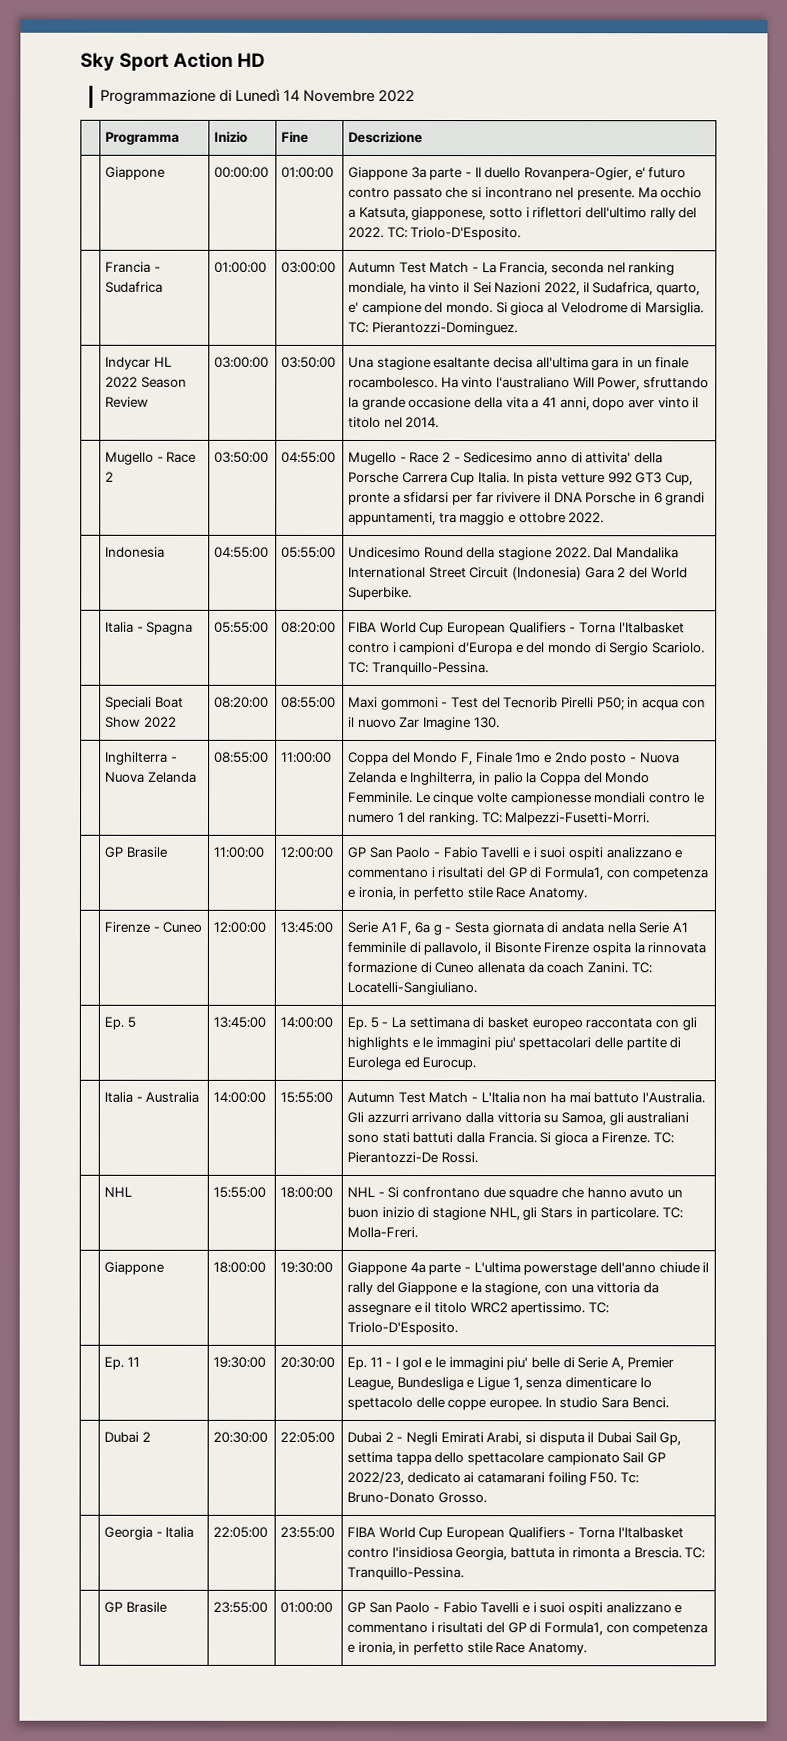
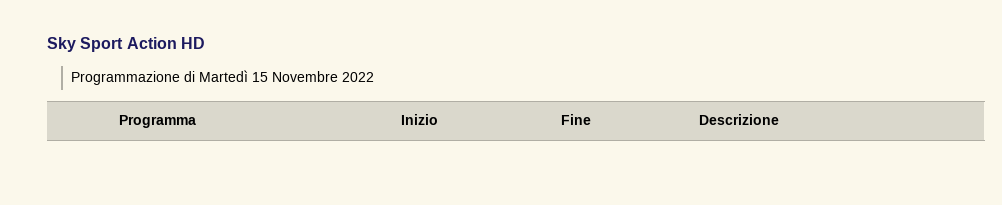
[234,88,300,102] Lunedì 14 -> [198,70,268,82] Martedì 15
[105,166,166,180] [214,166,270,178] [281,166,335,178] [348,166,687,181] [348,187,703,201] [348,206,698,221] [348,226,522,241] [105,261,161,273] [105,281,164,293] [214,261,268,273] [281,261,337,273] [348,261,676,276] [348,281,700,296] [348,301,704,316] [348,321,518,336] [105,356,172,370] [105,376,187,388] [105,396,150,408] [214,356,270,368] [281,356,337,368] [348,356,690,371] [348,376,710,391] [348,396,700,411] [348,416,440,429] [105,451,197,465] [105,471,115,482] [214,451,270,463] [281,451,337,463] [348,451,663,466] [348,471,693,486] [348,492,706,506] [348,511,605,526] [105,546,166,558] [214,546,270,558] [281,546,337,558] [348,546,680,561] [348,566,688,581] [348,586,413,601] [105,621,194,635] [214,621,270,633] [281,621,337,633] [348,621,685,636] [348,641,705,656] [348,661,489,676] [105,696,184,710] [105,716,177,728] [214,696,270,708] [281,696,337,708] [348,696,706,711] [348,716,500,731] [105,751,178,765] [105,771,197,783] [214,751,270,763] [281,751,333,763] [348,751,680,766] [348,771,651,786] [348,791,705,806] [348,812,651,826] [105,846,168,858] [214,846,266,858] [281,846,335,858] [348,846,684,861] [347,867,710,881] [347,886,588,901] [104,921,203,933] [213,921,267,933] [280,921,334,933] [347,921,688,936] [347,941,707,956] [347,961,652,974] [347,981,478,996] [104,1016,136,1030] [213,1016,267,1028] [280,1016,334,1028] [347,1016,697,1031] [347,1036,682,1051] [347,1056,477,1071] [104,1091,200,1103] [213,1091,267,1103] [280,1091,334,1103] [347,1091,705,1104] [347,1111,690,1126] [347,1131,674,1146] [347,1151,478,1164] [104,1186,133,1197] [213,1186,267,1198] [280,1186,334,1198] [347,1186,683,1201] [347,1206,683,1221] [347,1226,419,1239] [104,1261,165,1275] [213,1261,267,1273] [280,1261,334,1273] [347,1261,710,1276] [347,1281,659,1296] [347,1302,610,1316] [347,1321,459,1336] [104,1356,140,1370] [213,1356,267,1368] [280,1356,336,1368] [347,1356,674,1371] [347,1376,652,1391] [347,1396,669,1411] [104,1431,151,1443] [213,1431,269,1443] [280,1431,336,1443] [347,1431,682,1446] [347,1451,667,1466] [347,1471,640,1486] [347,1491,487,1504] [104,1526,195,1540] [213,1526,269,1538] [280,1526,336,1538] [347,1526,684,1541] [347,1546,706,1561] [347,1566,465,1581] [104,1601,167,1613] [213,1601,269,1613] [280,1601,334,1613] [347,1601,683,1616] [347,1622,709,1636] [347,1641,588,1656] // | Giappone | 00:00:00 | 01:00:00 | Giappone 3a parte - Il duello Rovanpera-Ogier, e' futuro contro passato che si incontrano nel presente. Ma occhio a Katsuta, giapponese, sotto i riflettori dell'ultimo rally del 2022. TC: Triolo-D'Esposito. // | Francia - Sudafrica | 01:00:00 | 03:00:00 | Autumn Test Match - La Francia, seconda nel ranking mondiale, ha vinto il Sei Nazioni 2022, il Sudafrica, quarto, e' campione del mondo. Si gioca al Velodrome di Marsiglia. TC: Pierantozzi-Dominguez. // | Indycar HL 2022 Season Review | 03:00:00 | 03:50:00 | Una stagione esaltante decisa all'ultima gara in un finale rocambolesco. Ha vinto l'australiano Will Power, sfruttando la grande occasione della vita a 41 anni, dopo aver vinto il titolo nel 2014. // | Mugello - Race 2 | 03:50:00 | 04:55:00 | Mugello - Race 2 - Sedicesimo anno di attivita' della Porsche Carrera Cup Italia. In pista vetture 992 GT3 Cup, pronte a sfidarsi per far rivivere il DNA Porsche in 6 grandi appuntamenti, tra maggio e ottobre 2022. // | Indonesia | 04:55:00 | 05:55:00 | Undicesimo Round della stagione 2022. Dal Mandalika International Street Circuit (Indonesia) Gara 2 del World Superbike. // | Italia - Spagna | 05:55:00 | 08:20:00 | FIBA World Cup European Qualifiers - Torna l'Italbasket contro i campioni d'Europa e del mondo di Sergio Scariolo. TC: Tranquillo-Pessina. // | Speciali Boat Show 2022 | 08:20:00 | 08:55:00 | Maxi gommoni - Test del Tecnorib Pirelli P50; in acqua con il nuovo Zar Imagine 130. // | Inghilterra - Nuova Zelanda | 08:55:00 | 11:00:00 | Coppa del Mondo F, Finale 1mo e 2ndo posto - Nuova Zelanda e Inghilterra, in palio la Coppa del Mondo Femminile. Le cinque volte campionesse mondiali contro le numero 1 del ranking. TC: Malpezzi-Fusetti-Morri. // | GP Brasile | 11:00:00 | 12:00:00 | GP San Paolo - Fabio Tavelli e i suoi ospiti analizzano e commentano i risultati del GP di Formula1, con competenza e ironia, in perfetto stile Race Anatomy. // | Firenze - Cuneo | 12:00:00 | 13:45:00 | Serie A1 F, 6a g - Sesta giornata di andata nella Serie A1 femminile di pallavolo, il Bisonte Firenze ospita la rinnovata formazione di Cuneo allenata da coach Zanini. TC: Locatelli-Sangiuliano. // | Ep. 5 | 13:45:00 | 14:00:00 | Ep. 5 - La settimana di basket europeo raccontata con gli highlights e le immagini piu' spettacolari delle partite di Eurolega ed Eurocup. // | Italia - Australia | 14:00:00 | 15:55:00 | Autumn Test Match - L'Italia non ha mai battuto l'Australia. Gli azzurri arrivano dalla vittoria su Samoa, gli australiani sono stati battuti dalla Francia. Si gioca a Firenze. TC: Pierantozzi-De Rossi. // | NHL | 15:55:00 | 18:00:00 | NHL - Si confrontano due squadre che hanno avuto un buon inizio di stagione NHL, gli Stars in particolare. TC: Molla-Freri. // | Giappone | 18:00:00 | 19:30:00 | Giappone 4a parte - L'ultima powerstage dell'anno chiude il rally del Giappone e la stagione, con una vittoria da assegnare e il titolo WRC2 apertissimo. TC: Triolo-D'Esposito. // | Ep. 11 | 19:30:00 | 20:30:00 | Ep. 11 - I gol e le immagini piu' belle di Serie A, Premier League, Bundesliga e Ligue 1, senza dimenticare lo spettacolo delle coppe europee. In studio Sara Benci. // | Dubai 2 | 20:30:00 | 22:05:00 | Dubai 2 - Negli Emirati Arabi, si disputa il Dubai Sail Gp, settima tappa dello spettacolare campionato Sail GP 2022/23, dedicato ai catamarani foiling F50. Tc: Bruno-Donato Grosso. // | Georgia - Italia | 22:05:00 | 23:55:00 | FIBA World Cup European Qualifiers - Torna l'Italbasket contro l'insidiosa Georgia, battuta in rimonta a Brescia. TC: Tranquillo-Pessina. // | GP Brasile | 23:55:00 | 01:00:00 | GP San Paolo - Fabio Tavelli e i suoi ospiti analizzano e commentano i risultati del GP di Formula1, con competenza e ironia, in perfetto stile Race Anatomy. -> (780, 119) none

